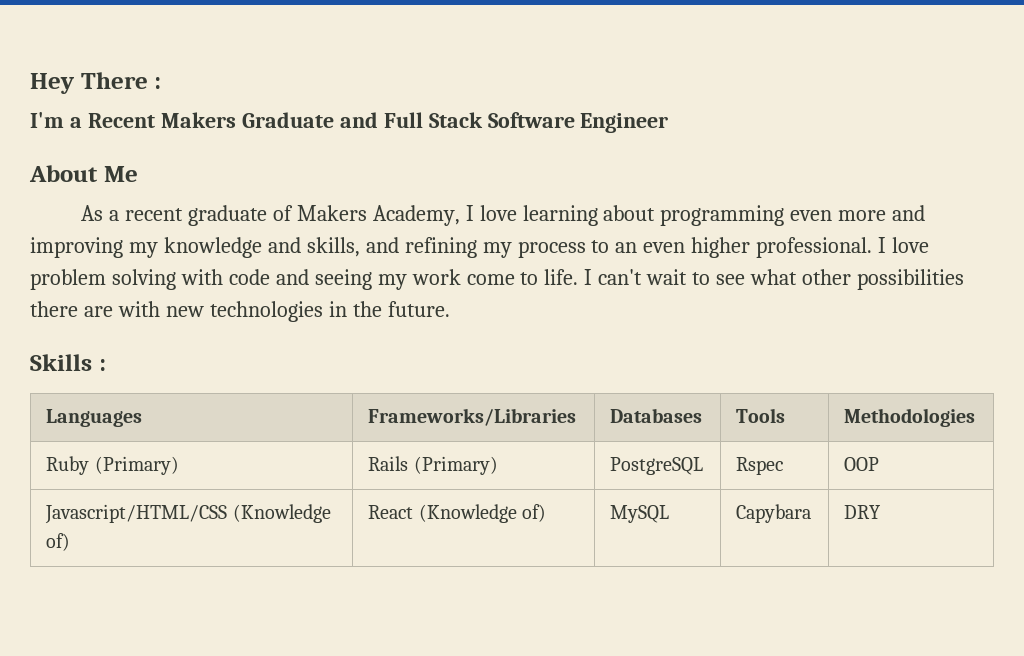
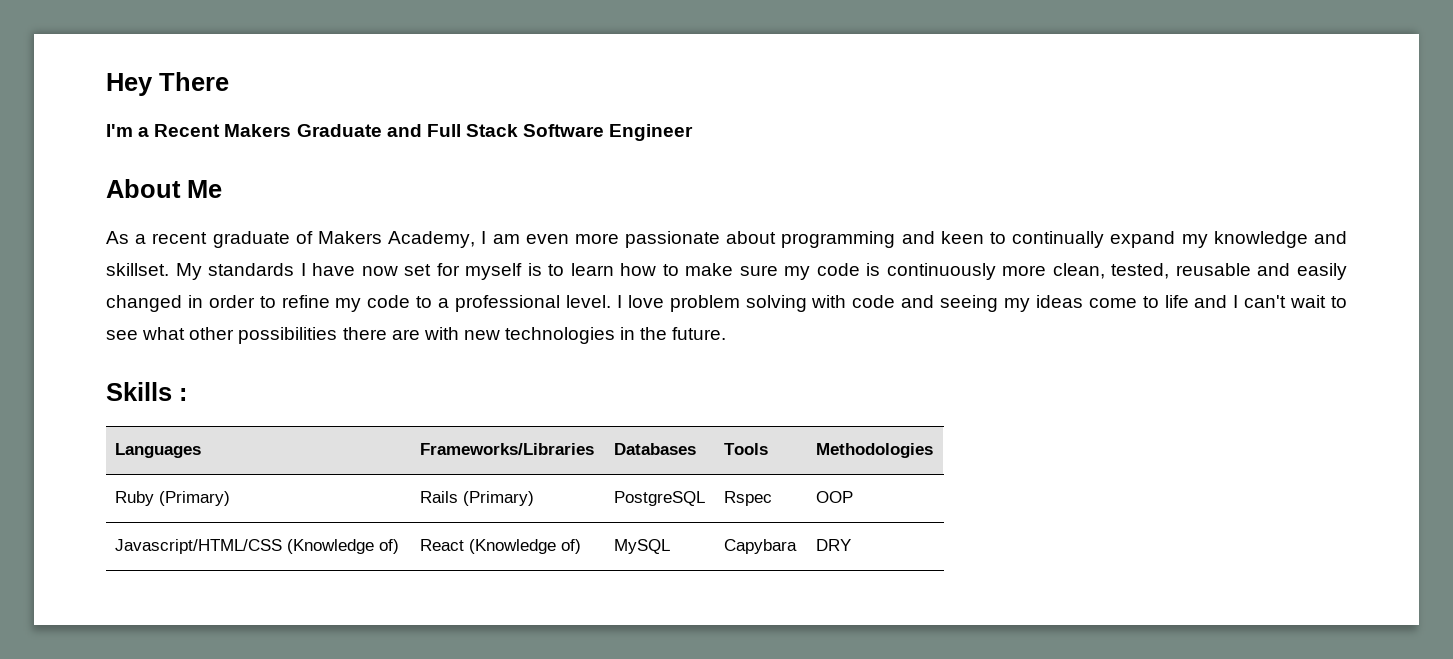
[154,77,162,89] : -> (229, 81) none
[479,205,926,226] [30,237,873,258] love learning about programming even more and improving my knowledge and skills, and refining my process to an even higher professional. -> [492,231,1347,248] [106,263,1347,280] [106,295,611,312] am even more passionate about programming and keen to continually expand my knowledge and skillset. My standards I have now set for myself is to learn how to make sure my code is continuously more clean, tested, reusable and easily changed in order to refine my code to a professional level.
[411,269,461,285] work -> [1035,295,1083,308] ideas
[544,269,579,285] life. -> [1164,295,1228,308] life and

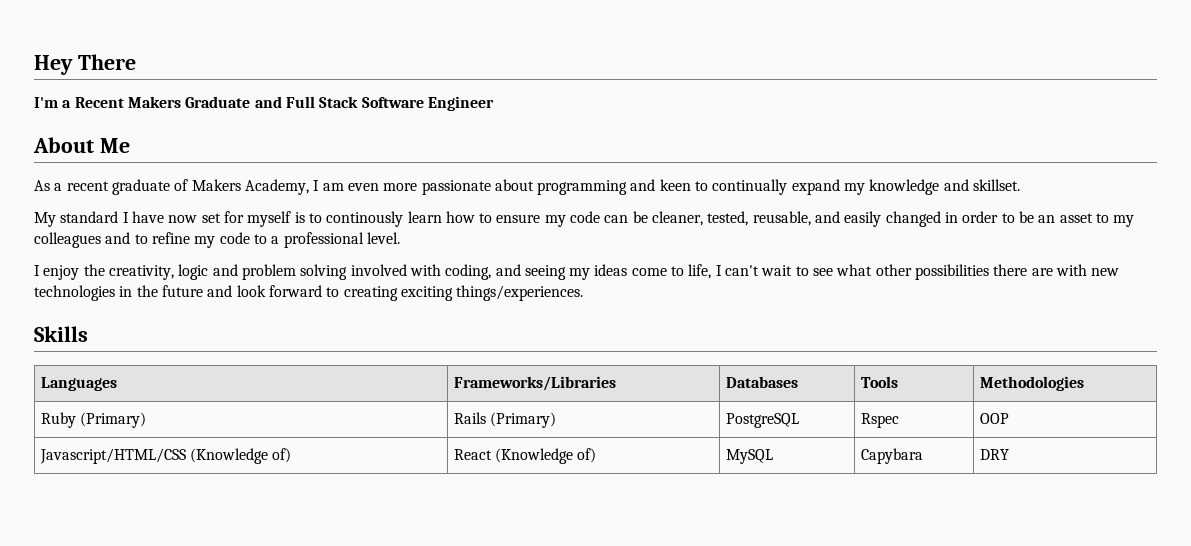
[175,263,295,280] My standards -> [34,211,119,227] // My standard
(565, 270) none -> [326,211,404,227] continously
[685,263,1251,280] make sure my code is continuously more clean, tested, reusable -> [496,211,811,227] ensure my code can be cleaner, tested, reusable,
(276, 302) none -> [1018,211,1135,227] [34,232,148,248] be an asset to my colleagues and to
[616,295,896,312] I love problem solving with code -> [34,264,492,280] // I enjoy the creativity, logic and problem solving involved with coding,
[1164,295,1228,308] life and -> [688,264,712,279] life,
[672,327,727,340] future. -> [161,285,584,301] future and look forward to creating exciting things/experiences.
[179,388,187,401] : -> (88, 334) none

